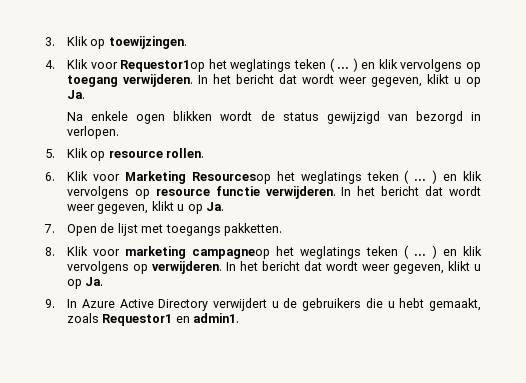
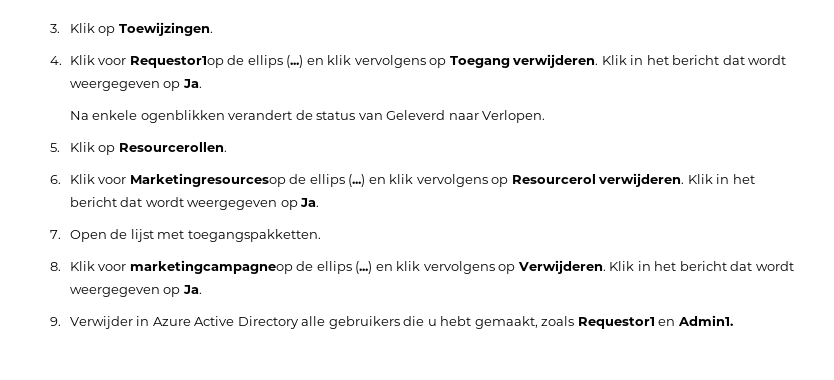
[108,36,187,49] toewijzingen. -> [118,22,213,36] Toewijzingen.
[208,58,481,72] [67,74,482,87] [67,90,86,99] [67,111,481,124] [67,126,120,139] het weglatings teken ( ... ) en klik vervolgens op toegang verwijderen. In het bericht dat wordt weer gegeven, klikt u op Ja. // Na enkele ogen blikken wordt de status gewijzigd van bezorgd in verlopen. -> [227,54,787,68] [69,79,202,91] [69,110,546,123] de ellips (...) en klik vervolgens op Toegang verwijderen. Klik in het bericht dat wordt weergegeven op Ja. // Na enkele ogenblikken verandert de status van Geleverd naar Verlopen.
[108,148,205,158] resource rollen. -> [118,142,227,152] Resourcerollen.
[124,170,482,184] [67,186,481,199] [67,201,185,214] Marketing Resourcesop het weglatings teken ( ... ) en klik vervolgens op resource functie verwijderen. In het bericht dat wordt weer gegeven, klikt u -> [129,173,755,187] [69,197,278,210] Marketingresourcesop de ellips (...) en klik vervolgens op Resourcerol verwijderen. Klik in het bericht dat wordt weergegeven
[165,223,282,236] toegangs pakketten. -> [187,229,321,242] toegangspakketten.
[125,245,483,259] [67,261,482,274] marketing campagneop het weglatings teken ( ... ) en klik vervolgens op verwijderen. In het bericht dat wordt weer gegeven, klikt u -> [129,260,794,274] [69,287,160,297] marketingcampagneop de ellips (...) en klik vervolgens op Verwijderen. Klik in het bericht dat wordt weergegeven
[67,299,78,308] In -> [69,316,150,329] Verwijder in
[212,298,298,311] verwijdert u de -> [301,316,326,326] alle
[193,313,240,323] admin1. -> [677,315,733,326] Admin1.

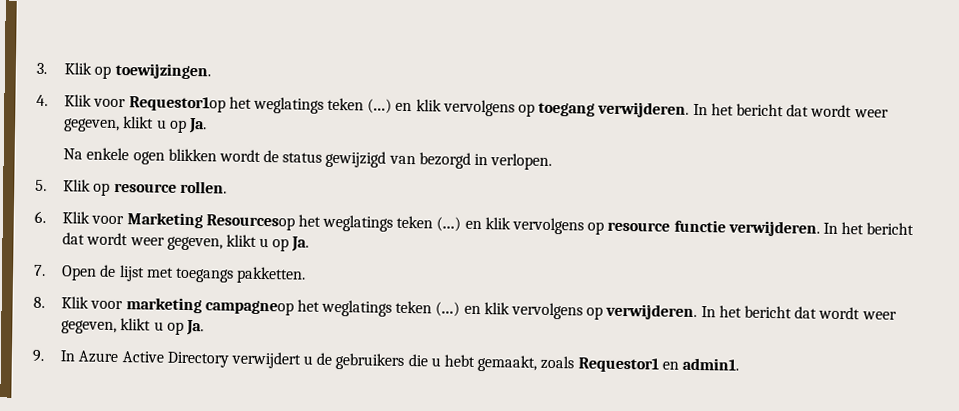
[118,22,213,36] Toewijzingen. -> [114,62,211,80] toewijzingen.
[227,54,787,68] [69,79,202,91] [69,110,546,123] de ellips (...) en klik vervolgens op Toegang verwijderen. Klik in het bericht dat wordt weergegeven op Ja. // Na enkele ogenblikken verandert de status van Geleverd naar Verlopen. -> [228,96,889,118] [63,116,207,134] [63,147,553,171] het weglatings teken (...) en klik vervolgens op toegang verwijderen. In het bericht dat wordt weer gegeven, klikt u op Ja. // Na enkele ogen blikken wordt de status gewijzigd van bezorgd in verlopen.
[118,142,227,152] Resourcerollen. -> [113,180,227,194] resource rollen.
[129,173,755,187] [69,197,278,210] Marketingresourcesop de ellips (...) en klik vervolgens op Resourcerol verwijderen. Klik in het bericht dat wordt weergegeven -> [126,212,915,237] [62,232,270,251] Marketing Resourcesop het weglatings teken (...) en klik vervolgens op resource functie verwijderen. In het bericht dat wordt weer gegeven, klikt u
[187,229,321,242] toegangspakketten. -> [174,266,307,284] toegangs pakketten.
[129,260,794,274] [69,287,160,297] marketingcampagneop de ellips (...) en klik vervolgens op Verwijderen. Klik in het bericht dat wordt weergegeven -> [125,297,897,321] [61,318,164,335] marketing campagneop het weglatings teken (...) en klik vervolgens op verwijderen. In het bericht dat wordt weer gegeven, klikt u
[69,316,150,329] Verwijder in -> [60,350,76,362] In
[301,316,326,326] alle -> [230,351,333,369] verwijdert u de
[677,315,733,326] Admin1. -> [681,357,739,371] admin1.

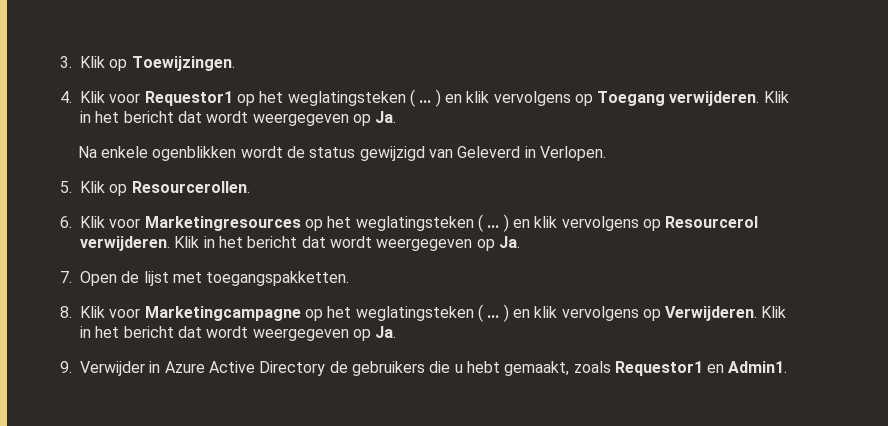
[114,62,211,80] toewijzingen. -> [131,56,235,71] Toewijzingen.
[128,96,889,118] [63,116,167,133] Requestor1op het weglatings teken (...) en klik vervolgens op toegang verwijderen. In het bericht dat wordt weer gegeven, klikt u -> [144,89,789,107] [80,111,349,126] Requestor1 op het weglatingsteken ( ... ) en klik vervolgens op Toegang verwijderen. Klik in het bericht dat wordt weergegeven
[132,148,217,165] ogen blikken -> [152,146,237,161] ogenblikken
[418,152,553,171] bezorgd in verlopen. -> [457,146,607,161] Geleverd in Verlopen.
[113,180,227,194] resource rollen. -> [131,181,250,193] Resourcerollen.
[126,212,915,237] [62,232,270,251] Marketing Resourcesop het weglatings teken (...) en klik vervolgens op resource functie verwijderen. In het bericht dat wordt weer gegeven, klikt u -> [144,214,759,232] [80,236,473,251] Marketingresources op het weglatingsteken ( ... ) en klik vervolgens op Resourcerol verwijderen. Klik in het bericht dat wordt weergegeven
[174,266,307,284] toegangs pakketten. -> [206,271,350,286] toegangspakketten.
[125,297,897,321] [61,318,164,335] marketing campagneop het weglatings teken (...) en klik vervolgens op verwijderen. In het bericht dat wordt weer gegeven, klikt u -> [144,304,787,322] [80,326,349,341] Marketingcampagne op het weglatingsteken ( ... ) en klik vervolgens op Verwijderen. Klik in het bericht dat wordt weergegeven
[60,350,76,362] In -> [80,361,161,376] Verwijder in
[230,351,314,369] verwijdert u -> (326, 368) none
[681,357,739,371] admin1. -> [728,361,788,373] Admin1.

